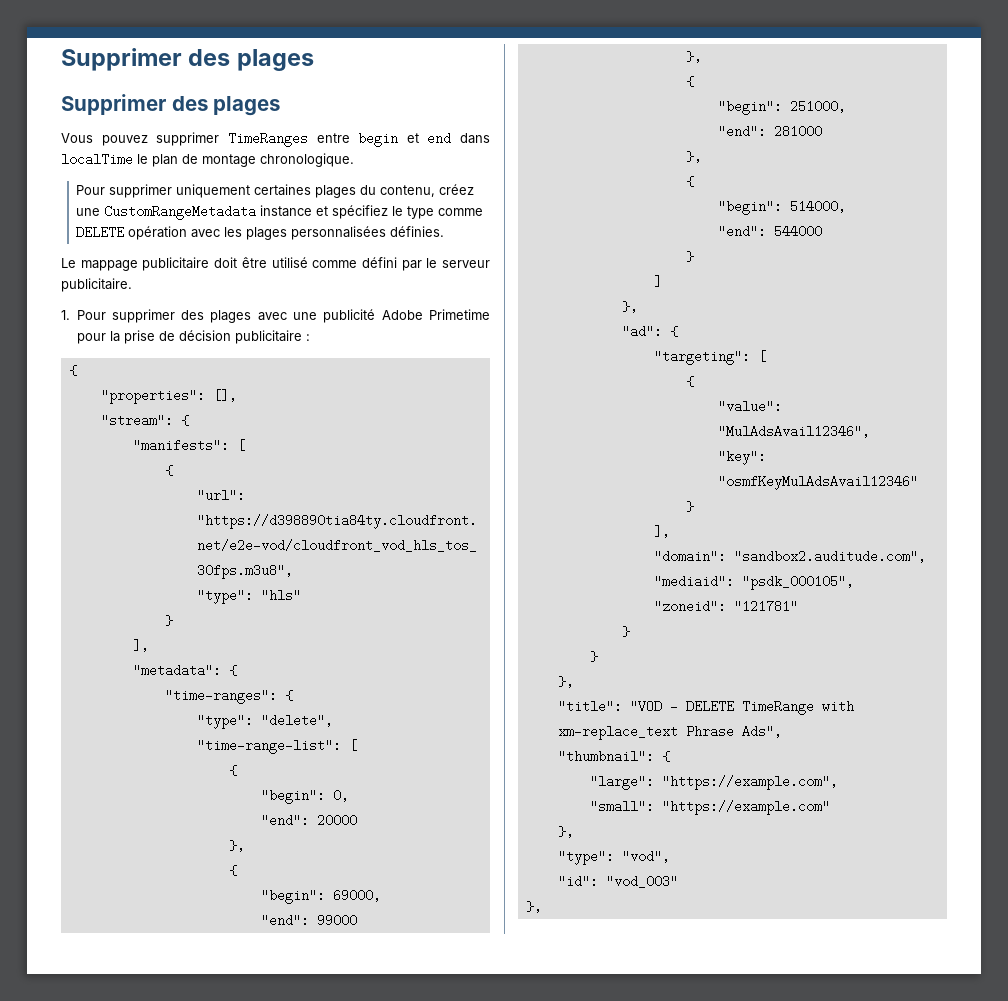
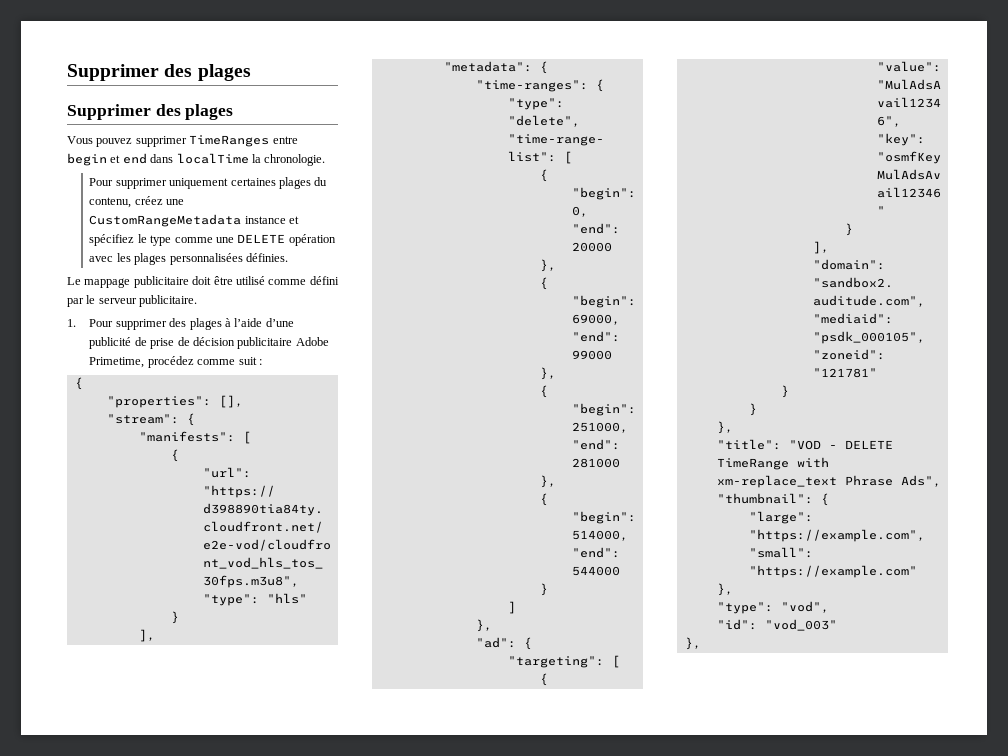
[137,153,354,167] le plan de montage chronologique. -> [251,154,326,166] la chronologie.
(483, 212) none -> [215,237,234,243] une
[257,309,490,323] [76,330,302,344] avec une publicité Adobe Primetime pour la prise de décision publicitaire -> [224,318,294,327] [89,337,329,349] [89,356,257,368] à l’aide d’une publicité de prise de décision publicitaire Adobe Primetime, procédez comme suit

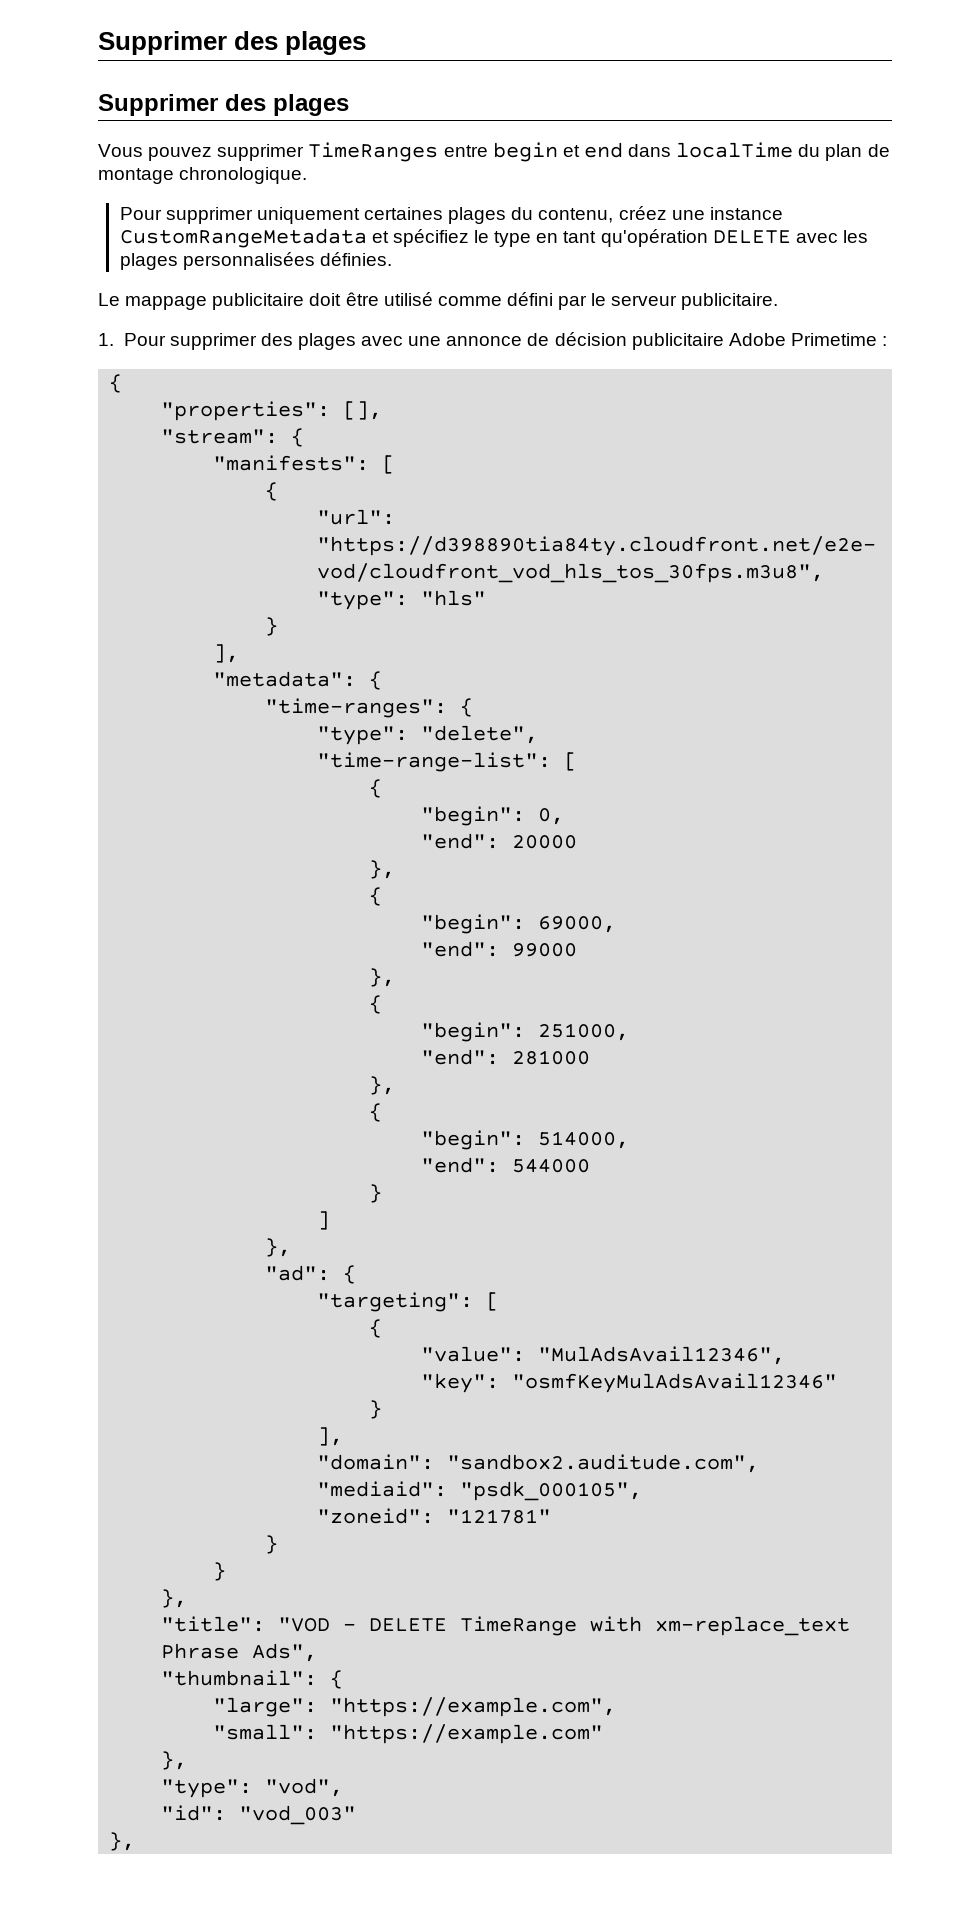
[251,154,326,166] la chronologie. -> [798,144,890,161] [98,167,308,184] du plan de montage chronologique.
[89,214,286,227] CustomRangeMetadata instance -> [709,207,783,220] [119,228,367,248] instance CustomRangeMetadata
[174,234,336,246] comme une DELETE opération -> [536,229,791,247] en tant qu'opération DELETE
[224,318,294,327] [89,337,329,349] [89,356,257,368] à l’aide d’une publicité de prise de décision publicitaire Adobe Primetime, procédez comme suit -> [361,332,877,350] avec une annonce de décision publicitaire Adobe Primetime

